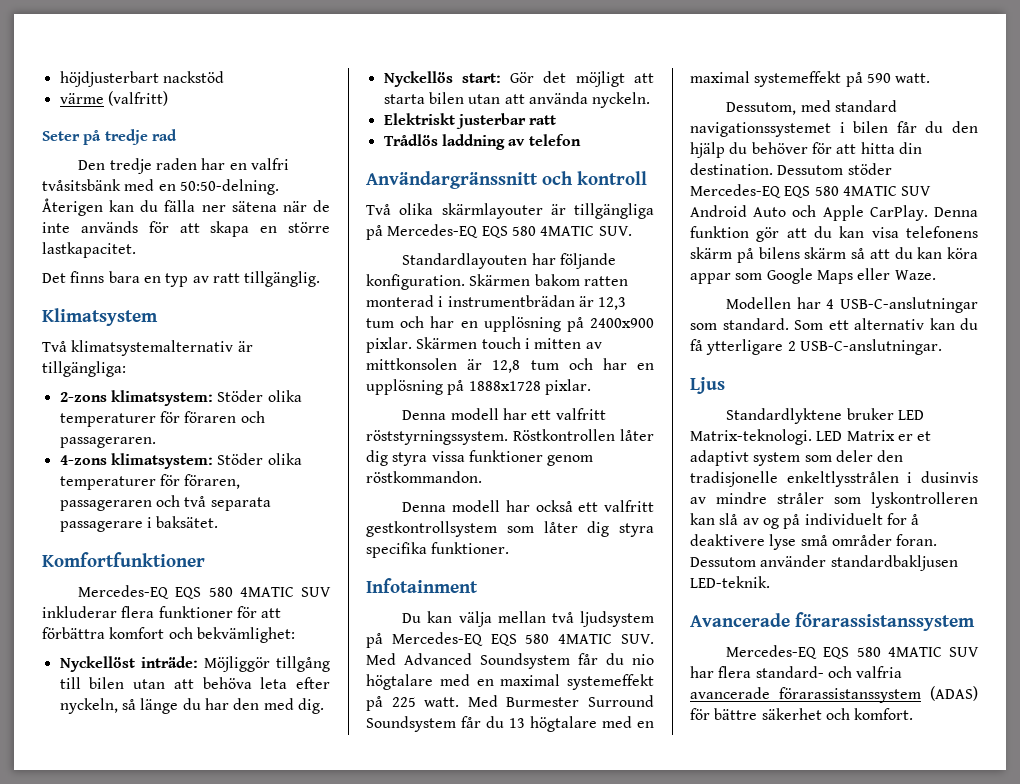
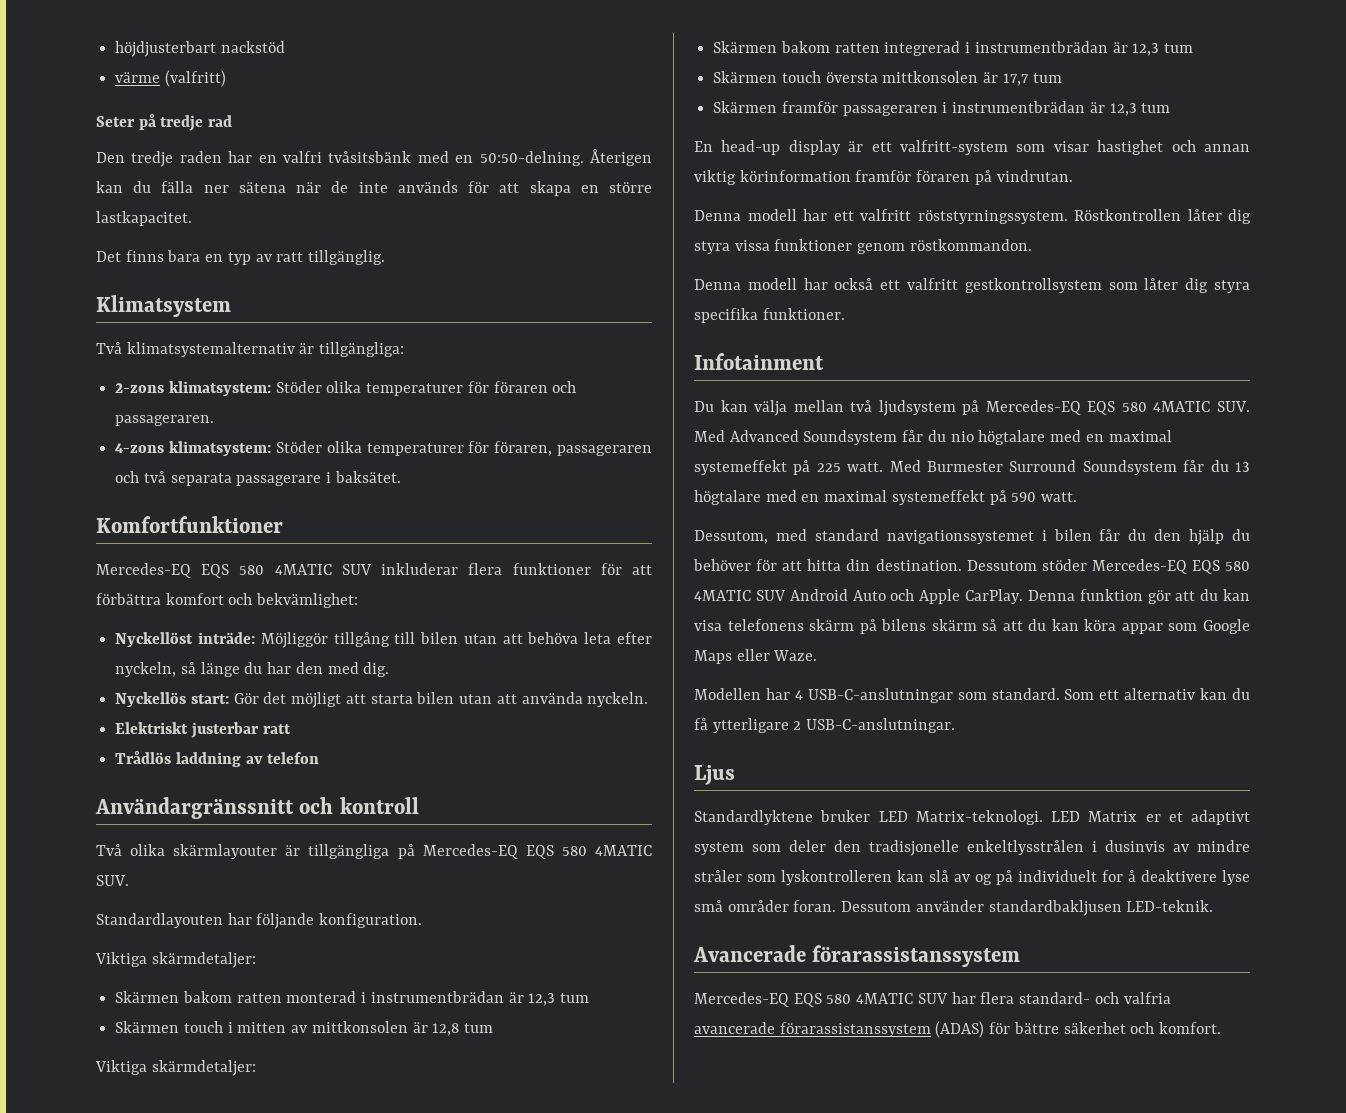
(465, 282) none -> [95,952,256,968] // Viktiga skärmdetaljer: //
[400,316,654,332] [366,337,412,353] och har en upplösning på 2400x900 pixlar. -> (590, 998) //
[568,358,654,370] [366,379,591,395] och har en upplösning på 1888x1728 pixlar. -> [95,1060,256,1076] [713,41,1194,56] [713,71,1062,86] [713,101,1171,116] [694,140,1250,155] [694,170,1073,185] // Viktiga skärmdetaljer: // Skärmen bakom ratten integrerad i instrumentbrädan är 12,3 tum // Skärmen touch översta mittkonsolen är 17,7 tum // Skärmen framför passageraren i instrumentbrädan är 12,3 tum // En head-up display är ett valfritt-system som visar hastighet och annan viktig körinformation framför föraren på vindrutan.

